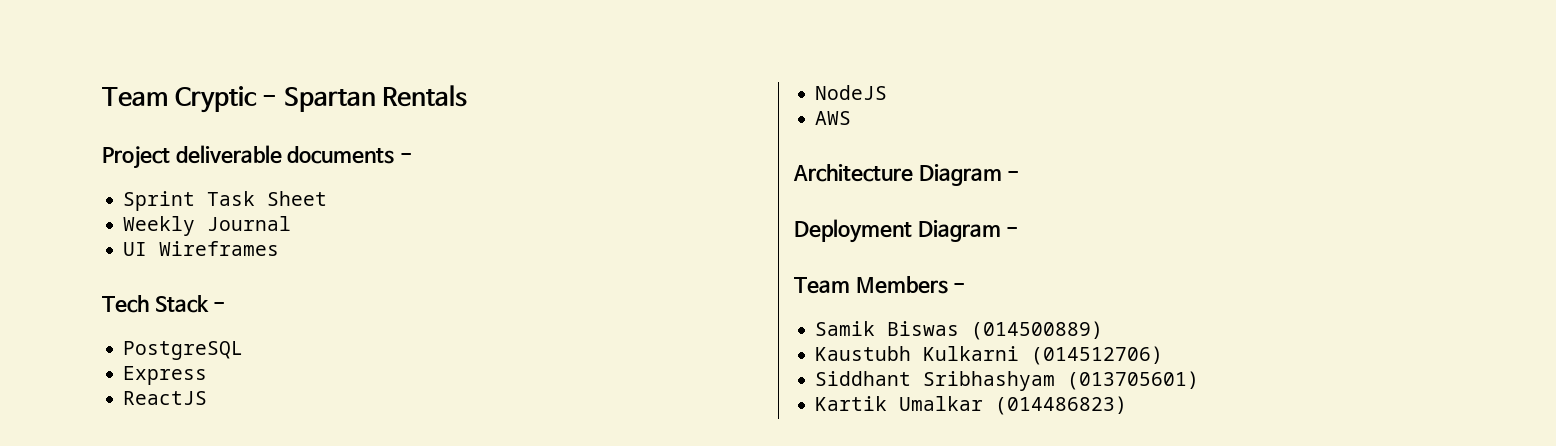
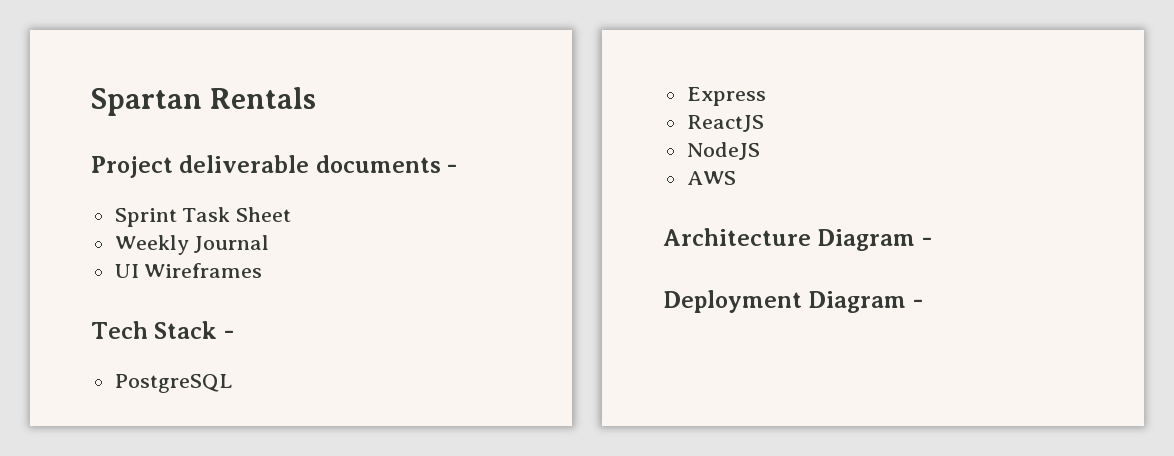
[102,86,278,113] Team Cryptic - -> (91, 102) none
[794,276,966,294] [815,321,1104,340] [815,346,1164,365] [815,371,1200,391] [815,396,1128,415] // Team Members - // Samik Biswas (014500889) // Kaustubh Kulkarni (014512706) // Siddhant Sribhashyam (013705601) // Kartik Umalkar (014486823) -> (923, 303) none

